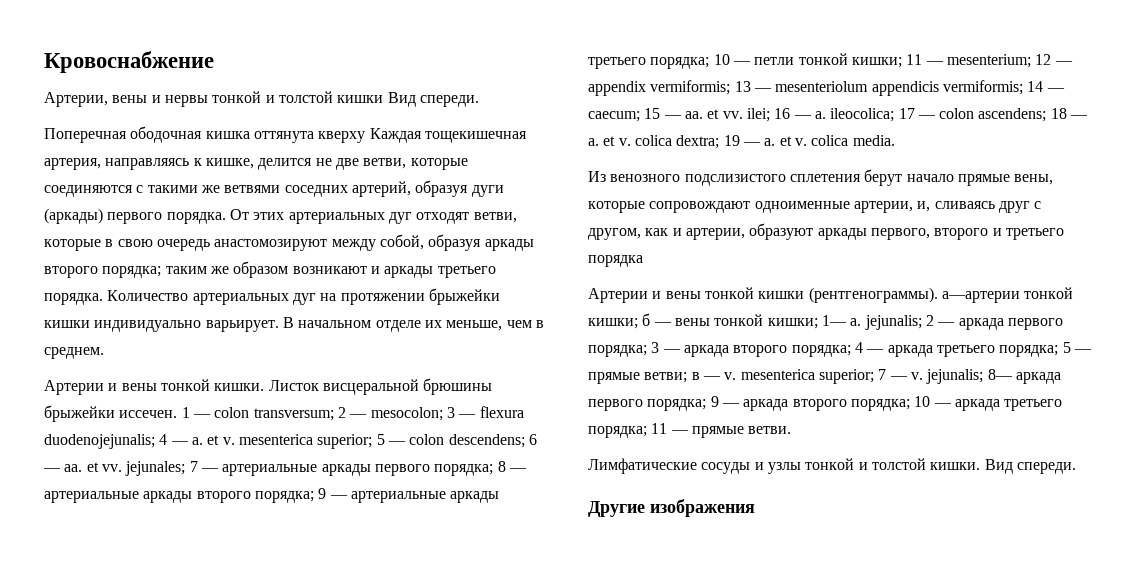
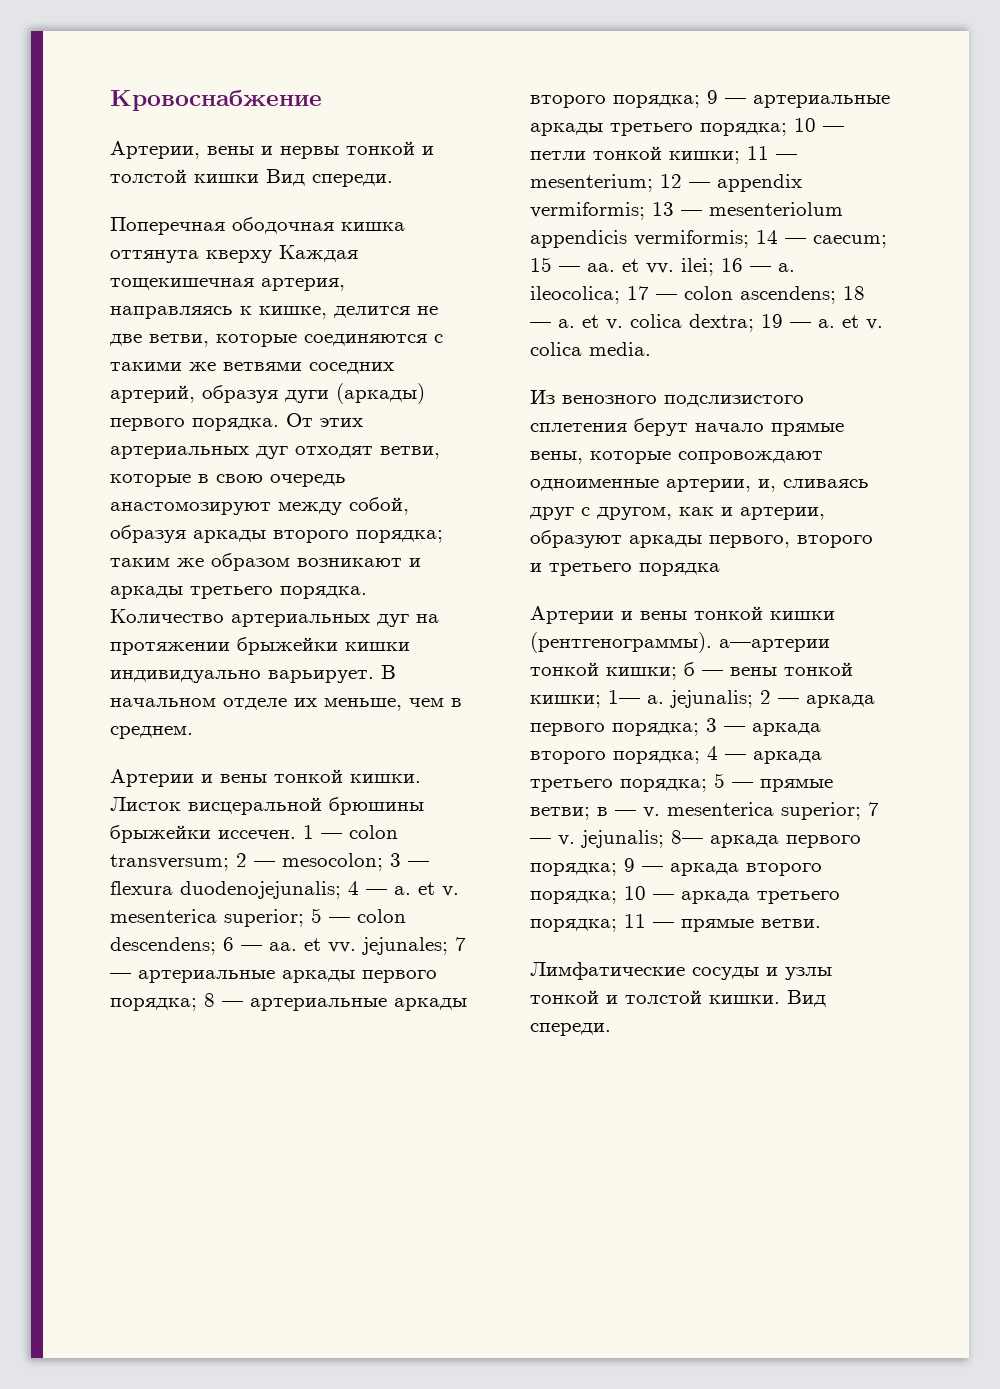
[588,499,755,517] // Другие изображения -> (611, 1029) none

